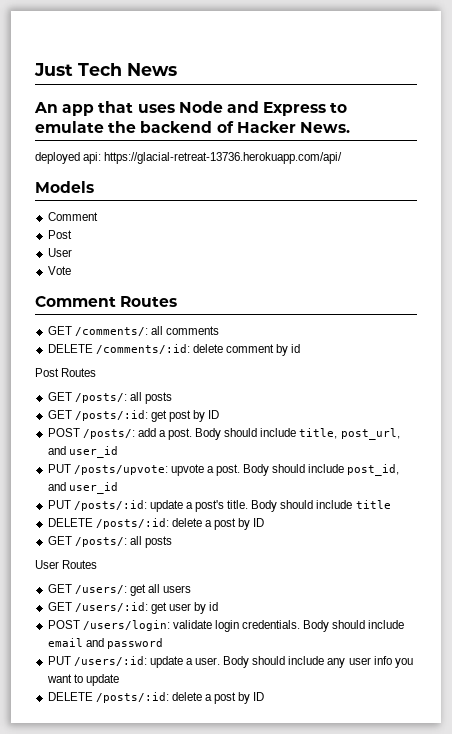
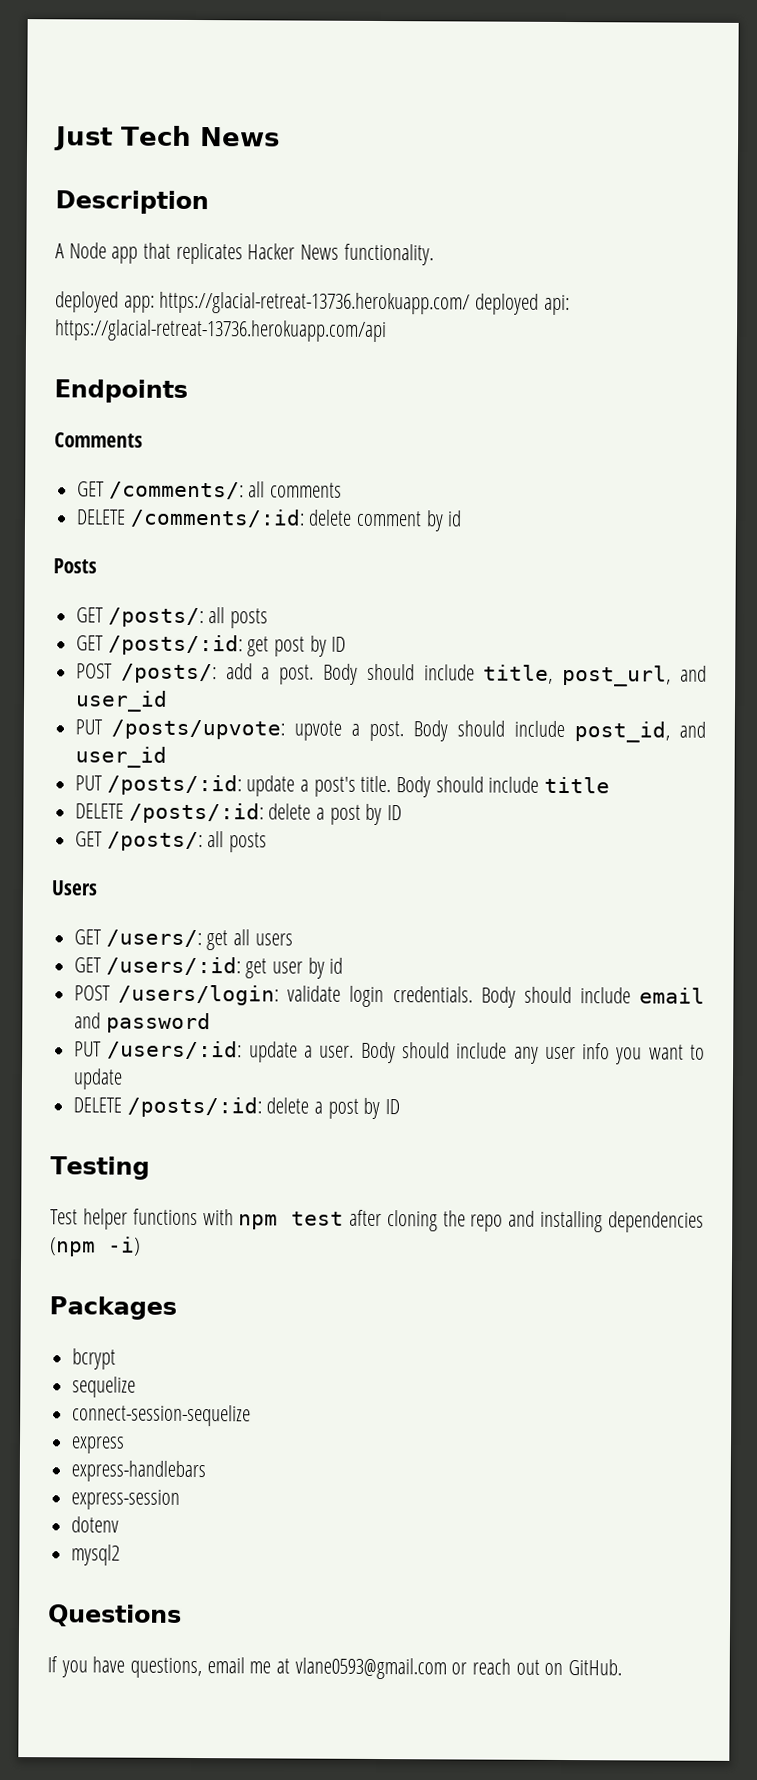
[34,101,348,116] [35,121,350,133] [35,152,343,164] [35,181,94,193] [47,212,98,221] [47,230,72,239] [47,248,72,257] [47,266,71,275] [35,296,178,307] An app that uses Node and Express to emulate the backend of Hacker News. // deployed api: https://glacial-retreat-13736.herokuapp.com/api/ // Models // Comment // Post // User // Vote // Comment Routes -> [55,190,209,215] [55,242,434,266] [55,291,570,316] [54,319,387,343] [54,379,188,403] [54,432,143,448] Description // A Node app that replicates Hacker News functionality. // deployed app: https://glacial-retreat-13736.herokuapp.com/ deployed api: https://glacial-retreat-13736.herokuapp.com/api // Endpoints // Comments
[35,368,97,377] Post Routes -> [53,558,97,574] Posts
[35,560,98,569] User Routes -> [51,880,98,896] Users
(265, 696) none -> [50,1156,150,1180] [50,1208,704,1233] [50,1236,141,1257] [49,1296,177,1320] [72,1348,117,1370] [72,1376,137,1398] [72,1404,252,1427] [71,1436,126,1454] [71,1460,207,1483] [71,1489,181,1510] [71,1516,120,1533] [71,1544,121,1566] [48,1604,182,1627] [47,1656,623,1680] // Testing // Test helper functions with npm test after cloning the repo and installing dependencies (npm -i) // Packages // bcrypt // sequelize // connect-session-sequelize // express // express-handlebars // express-session // dotenv // mysql2 // Questions // If you have questions, email me at vlane0593@gmail.com or reach out on GitHub.

